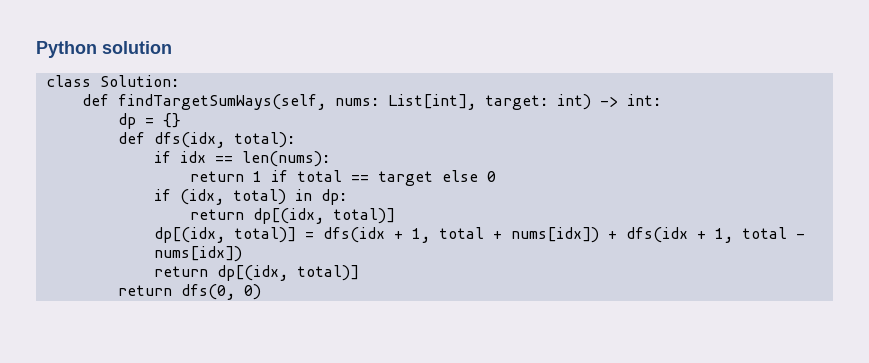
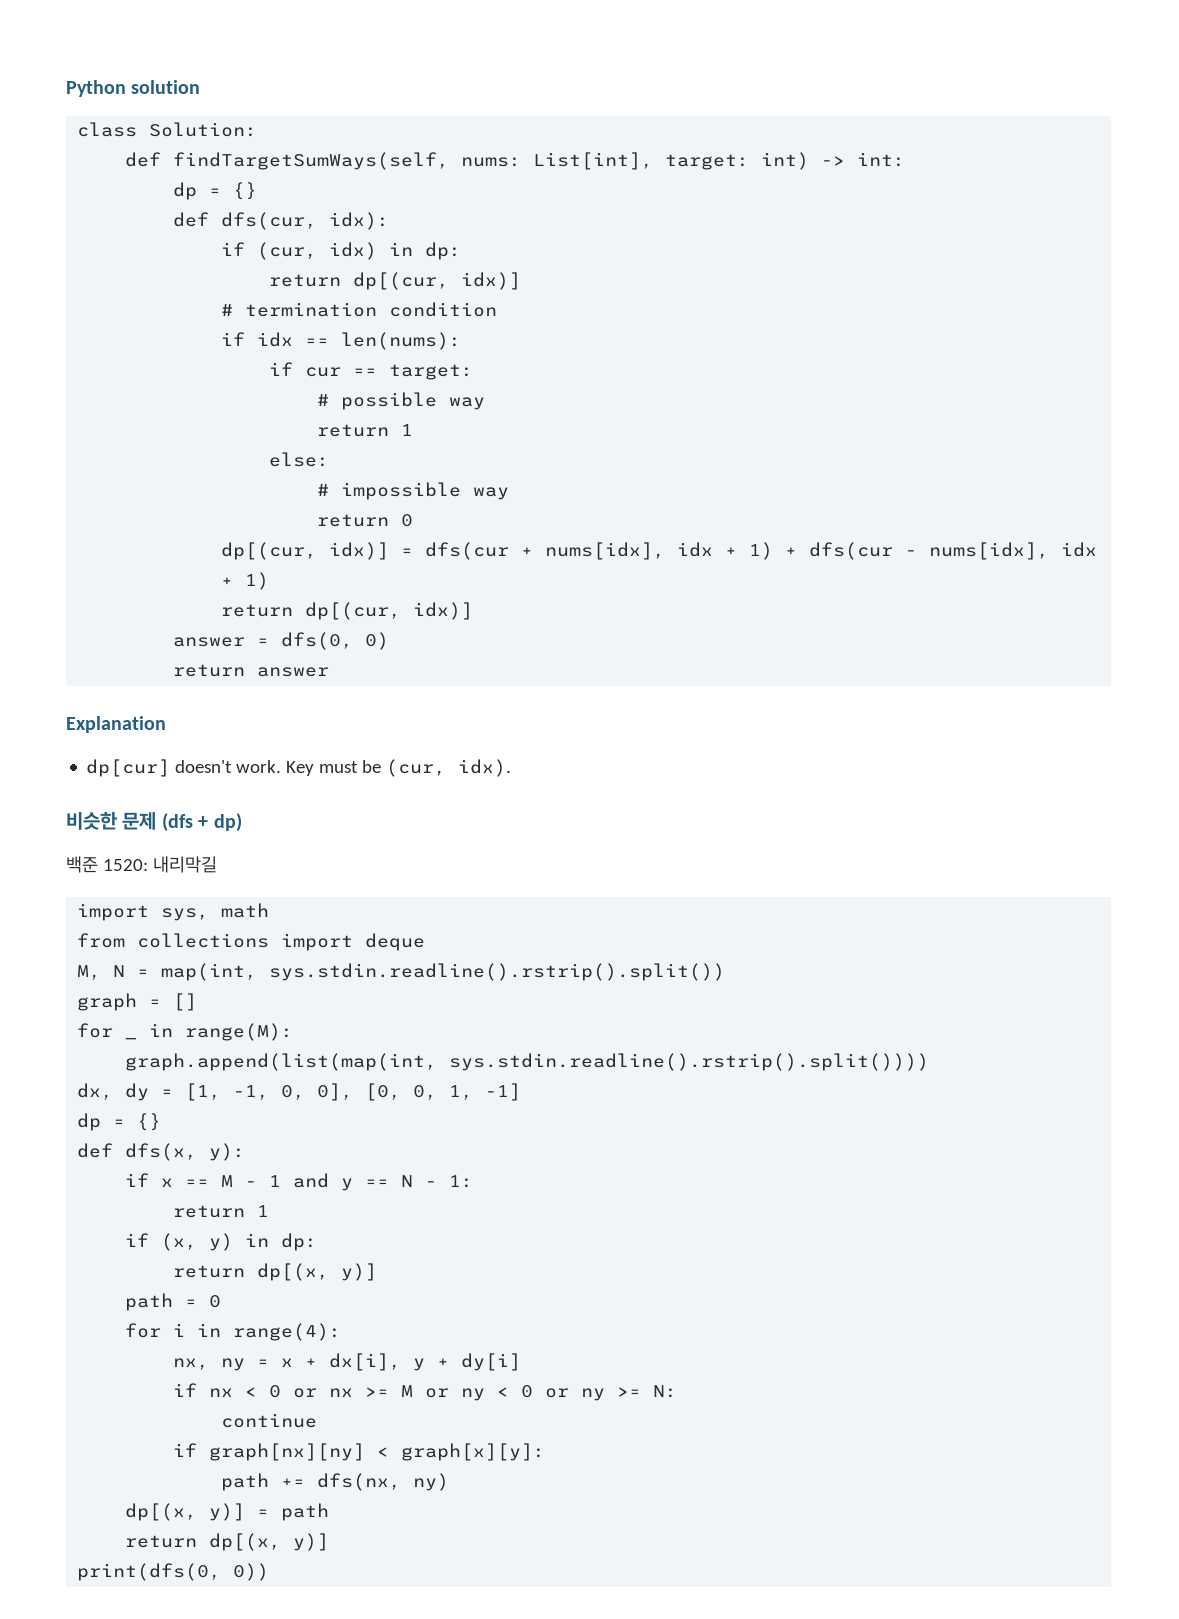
[153,132,295,148] [153,151,330,167] [189,170,496,186] [153,189,347,205] [189,208,395,224] [153,227,805,243] [153,246,242,262] [153,265,359,281] [117,284,261,300] dfs(idx, total): // if idx == len(nums): // return 1 if total == target else 0 // if (idx, total) in dp: // return dp[(idx, total)] // dp[(idx, total)] = dfs(idx + 1, total + nums[idx]) + dfs(idx + 1, total - nums[idx]) // return dp[(idx, total)] // return dfs(0, 0) -> [221,212,390,230] [221,242,462,260] [269,272,522,290] [221,302,498,317] [221,332,462,350] [269,362,474,380] [317,392,486,410] [317,424,414,437] [269,452,330,467] [317,482,510,500] [317,514,414,527] [221,542,1098,560] [221,572,270,590] [221,602,474,620] [173,632,390,650] [173,664,330,677] [66,716,166,733] [86,759,512,777] [66,812,242,832] [66,856,217,873] [77,903,270,921] [77,933,426,951] [77,963,726,981] [77,993,198,1011] [77,1023,138,1040] [149,1023,294,1041] [125,1053,930,1071] [77,1083,522,1101] [77,1113,162,1131] [77,1143,246,1161] [125,1173,474,1191] [173,1205,270,1218] [125,1233,318,1251] [173,1263,378,1281] [125,1293,222,1311] [125,1323,342,1341] [173,1353,522,1371] [173,1383,678,1401] [221,1413,318,1428] [173,1443,546,1461] [221,1473,450,1491] [125,1503,330,1521] [125,1533,330,1551] [77,1563,270,1581] dfs(cur, idx): // if (cur, idx) in dp: // return dp[(cur, idx)] // # termination condition // if idx == len(nums): // if cur == target: // # possible way // return 1 // else: // # impossible way // return 0 // dp[(cur, idx)] = dfs(cur + nums[idx], idx + 1) + dfs(cur - nums[idx], idx + 1) // return dp[(cur, idx)] // answer = dfs(0, 0) // return answer // Explanation // dp[cur] doesn't work. Key must be (cur, idx). // 비슷한 문제 (dfs + dp) // 백준 1520: 내리막길 // import sys, math // from collections import deque // M, N = map(int, sys.stdin.readline().rstrip().split()) // graph = [] // for _ in range(M): // graph.append(list(map(int, sys.stdin.readline().rstrip().split()))) // dx, dy = [1, -1, 0, 0], [0, 0, 1, -1] // dp = {} // def dfs(x, y): // if x == M - 1 and y == N - 1: // return 1 // if (x, y) in dp: // return dp[(x, y)] // path = 0 // for i in range(4): // nx, ny = x + dx[i], y + dy[i] // if nx < 0 or nx >= M or ny < 0 or ny >= N: // continue // if graph[nx][ny] < graph[x][y]: // path += dfs(nx, ny) // dp[(x, y)] = path // return dp[(x, y)] // print(dfs(0, 0))

